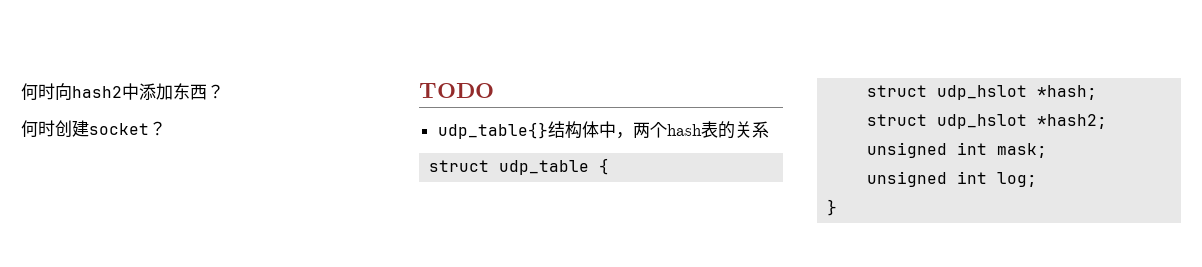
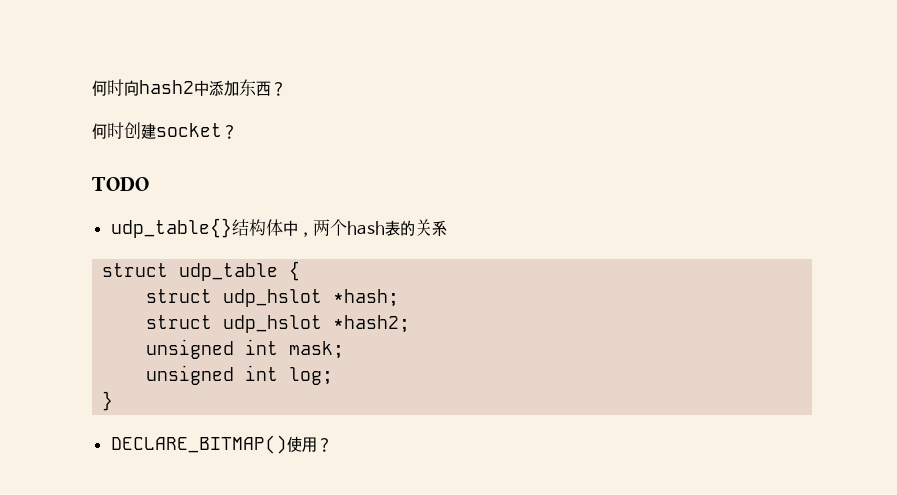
(838, 207) none -> [110,435,332,454] // DECLARE_BITMAP()使用？

